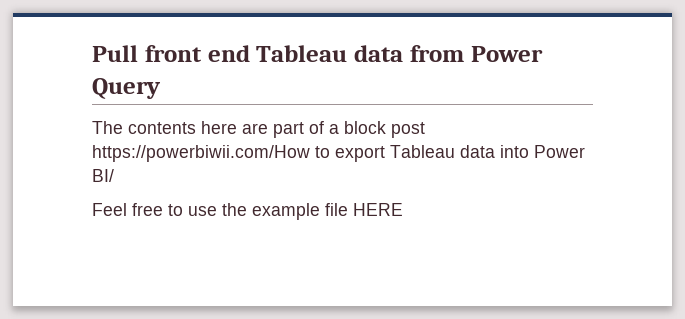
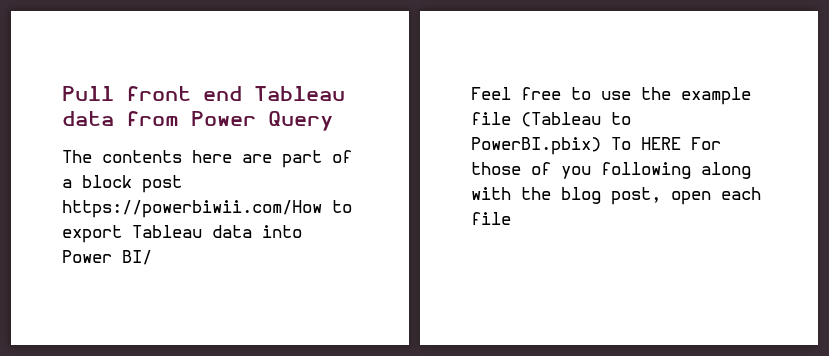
[353,203,403,216] HERE -> [521,112,631,127] [471,137,721,155] [471,162,751,179] [471,187,761,205] [471,212,511,225] (Tableau to PowerBI.pbix) To HERE For those of you following along with the blog post, open each file

